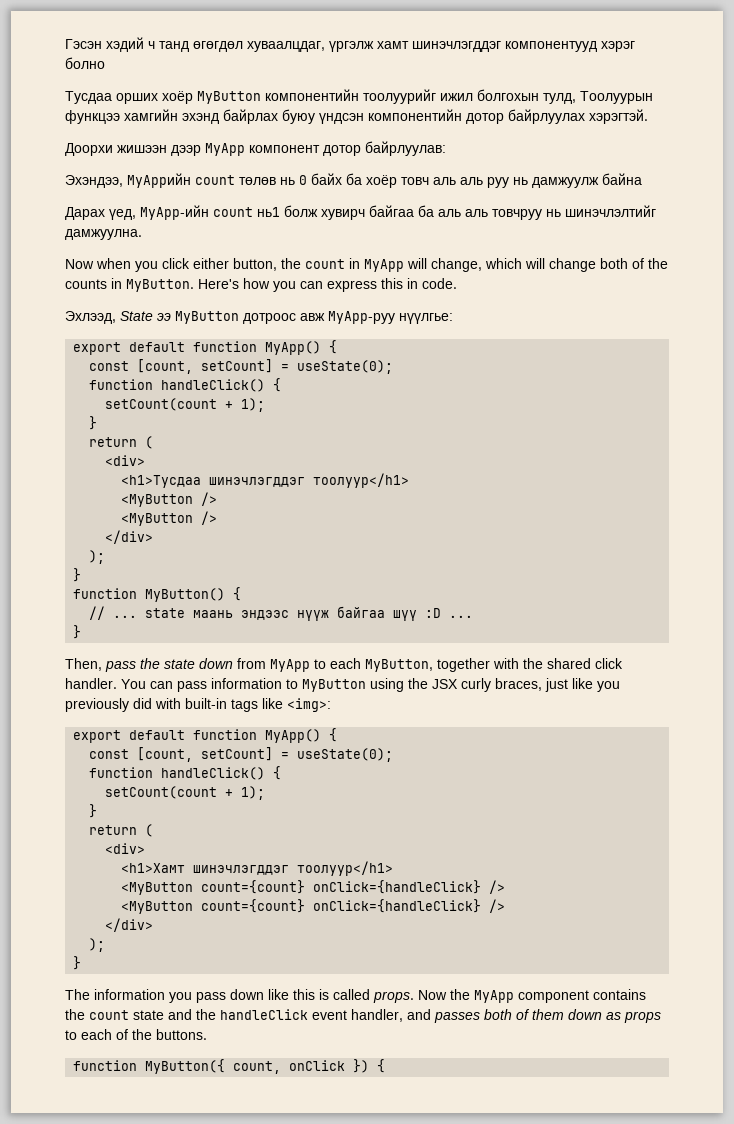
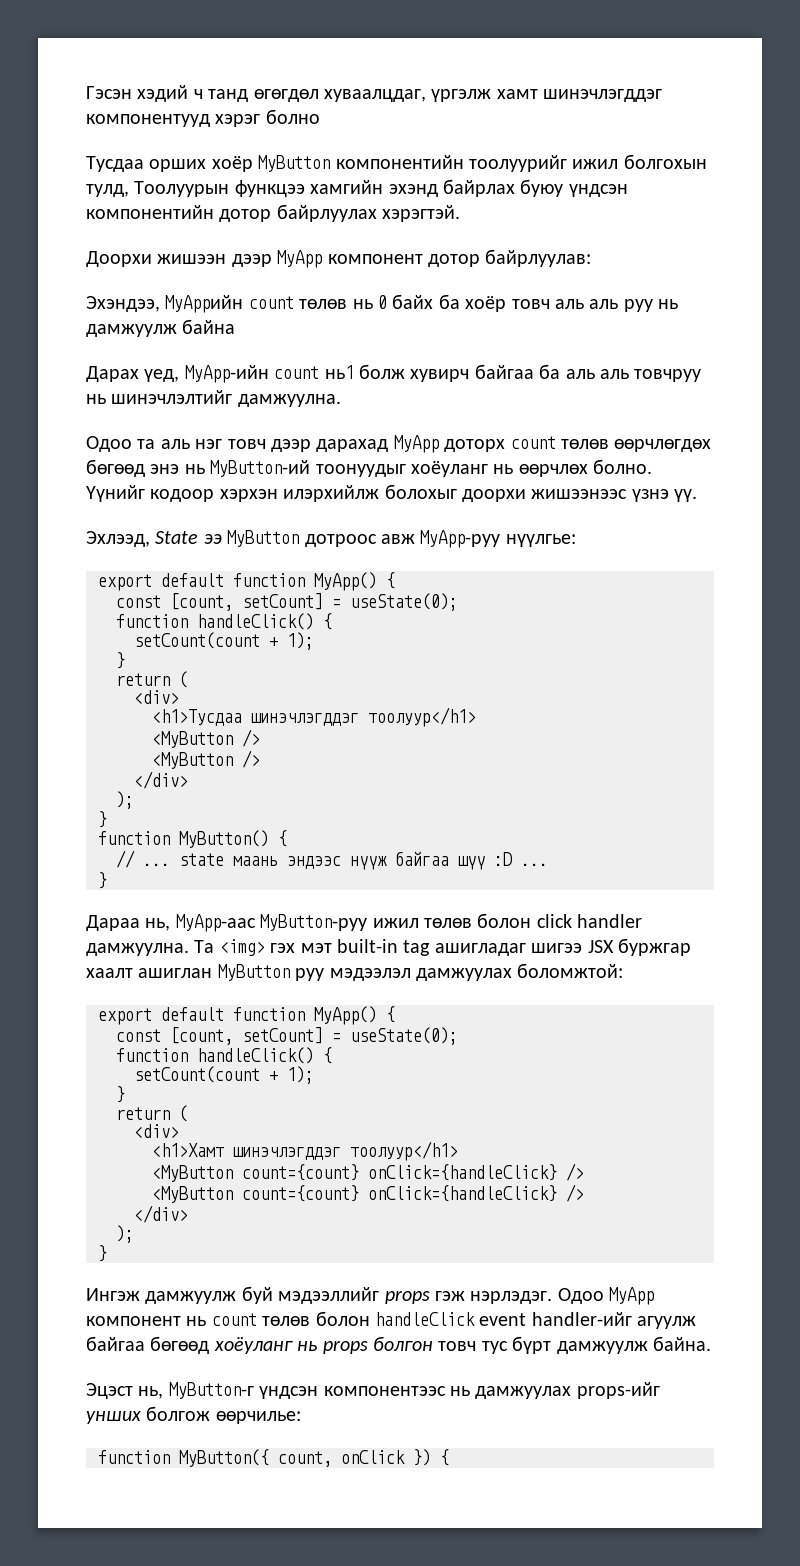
[65,258,668,272] [65,278,457,292] Now when you click either button, the count in MyApp will change, which will change both of the counts in MyButton. Here's how you can express this in code. -> [86,435,712,453] [86,459,653,477] [86,484,698,502] Одоо та аль нэг товч дээр дарахад MyApp доторх count төлөв өөрчлөгдөх бөгөөд энэ нь MyButton-ий тоонуудыг хоёуланг нь өөрчлөх болно. Үүнийг кодоор хэрхэн илэрхийлж болохыг доорхи жишээнээс үзнэ үү.
[65,658,623,672] [65,678,620,692] [65,698,331,712] Then, pass the state down from MyApp to each MyButton, together with the shared click handler. You can pass information to MyButton using the JSX curly braces, just like you previously did with built-in tags like <img>: -> [86,913,643,932] [86,938,691,956] [86,963,624,981] Дараа нь, MyApp-аас MyButton-руу ижил төлөв болон click handler дамжуулна. Та <img> гэх мэт built-in tag ашигладаг шигээ JSX буржгар хаалт ашиглан MyButton руу мэдээлэл дамжуулах боломжтой:
[65,989,646,1003] [65,1009,661,1023] [65,1029,207,1040] The information you pass down like this is called props. Now the MyApp component contains the count state and the handleClick event handler, and passes both of them down as props to each of the buttons. -> [86,1286,655,1305] [86,1311,697,1329] [86,1336,711,1354] [86,1382,660,1399] [86,1406,301,1424] Ингэж дамжуулж буй мэдээллийг props гэж нэрлэдэг. Одоо MyApp компонент нь count төлөв болон handleClick event handler-ийг агуулж байгаа бөгөөд хоёуланг нь props болгон товч тус бүрт дамжуулж байна. // Эцэст нь, MyButton-г үндсэн компонентээс нь дамжуулах props-ийг унших болгож өөрчилье:

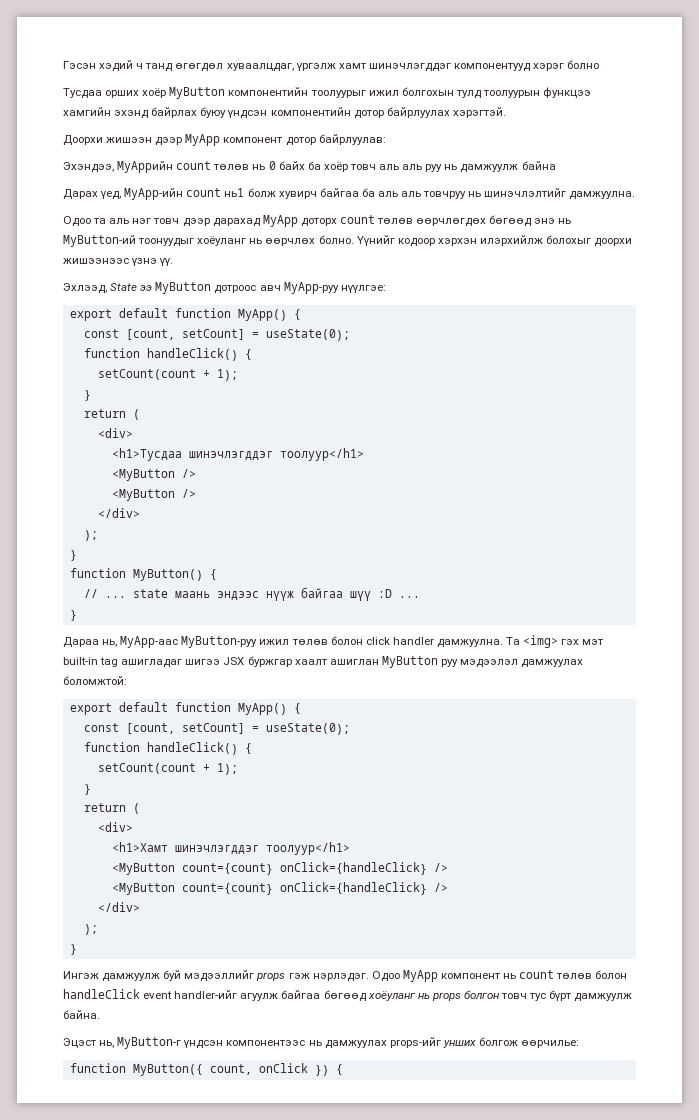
[469,155,567,172] тоолуурийг -> [310,90,366,98] тоолуурыг
[86,181,230,197] тулд, Тоолуурын -> [455,90,540,99] тулд тоолуурын
[381,530,576,548] авж MyApp-руу нүүлгье: -> [259,282,386,294] авч MyApp-руу нүүлгэе:

